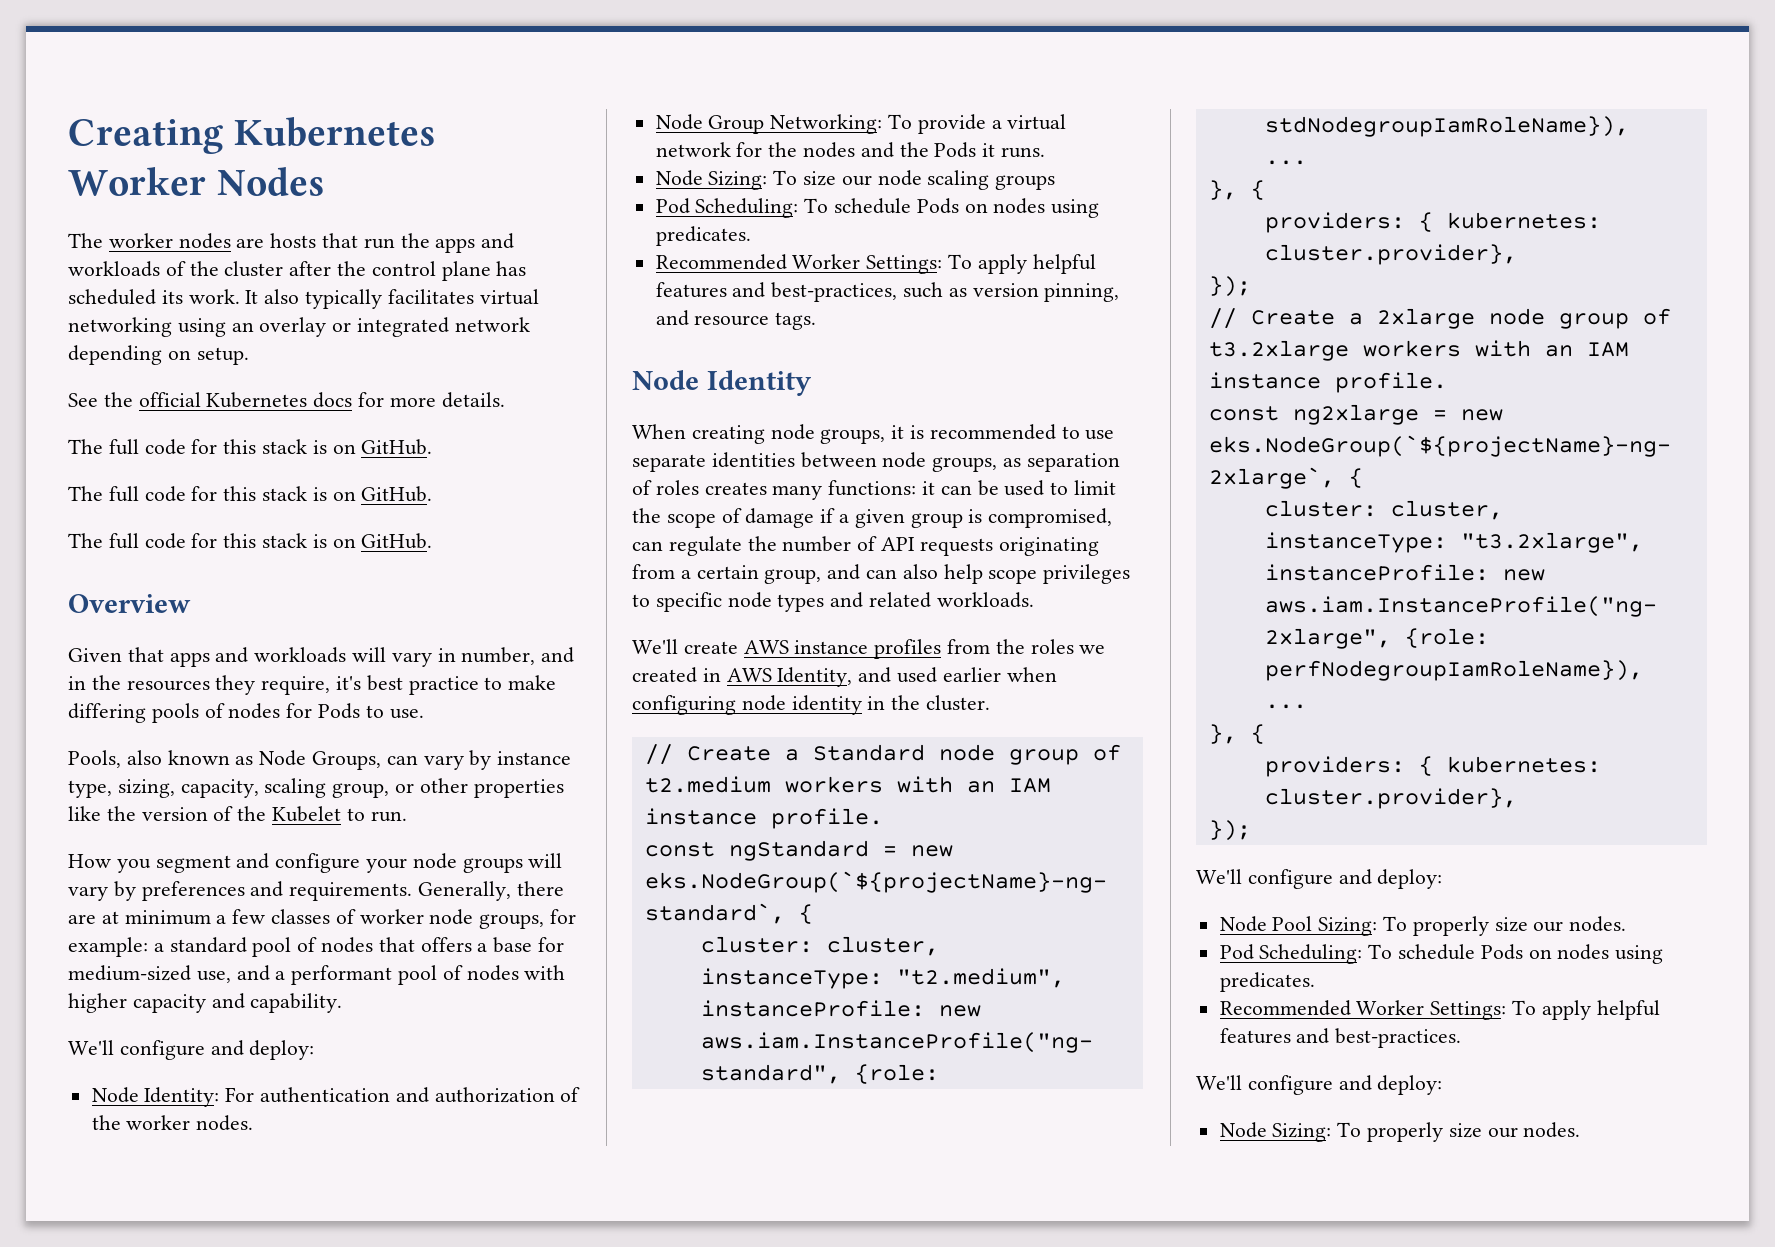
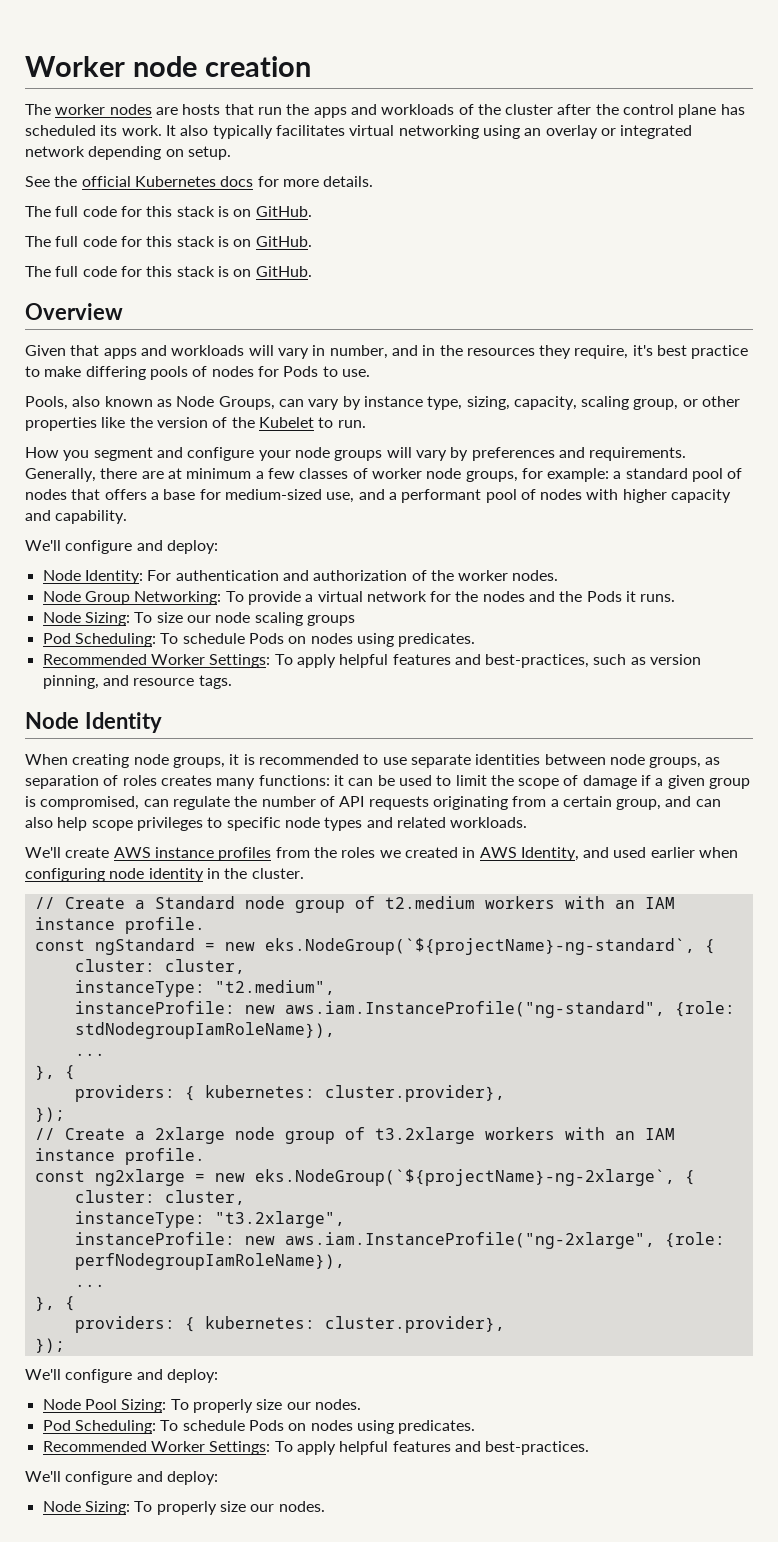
[68,117,436,154] [68,167,325,196] Creating Kubernetes Worker Nodes -> [25,56,311,77] Worker node creation

